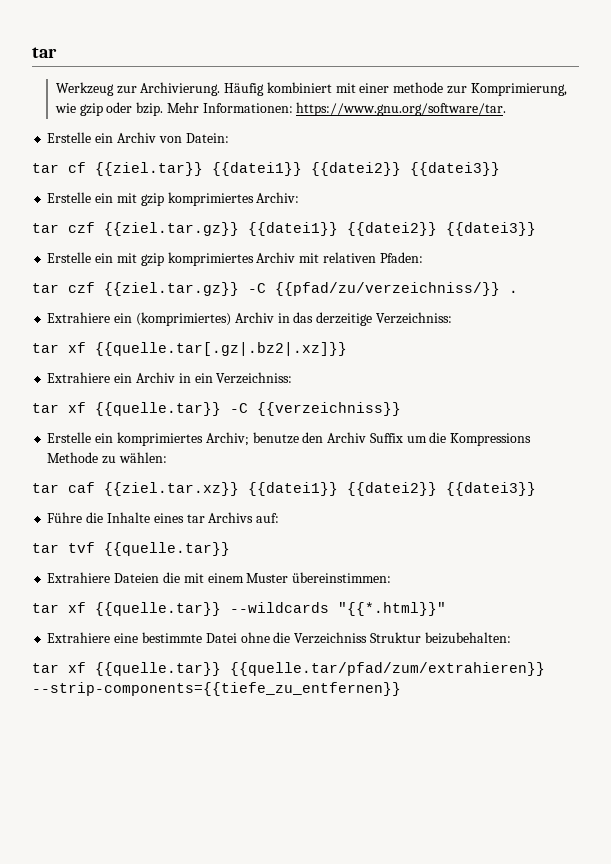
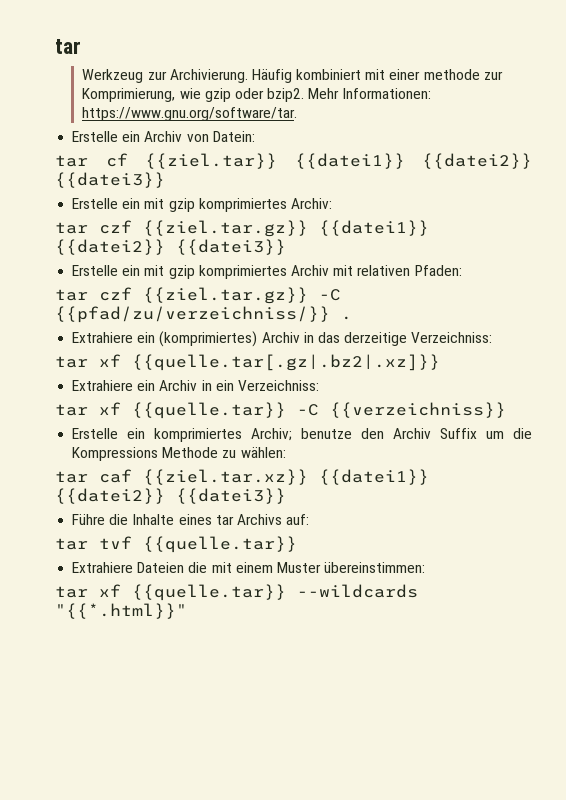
[136,102,164,116] bzip. -> [267,88,305,102] bzip2.
[47,632,511,644] [32,662,545,676] [32,682,401,696] // Extrahiere eine bestimmte Datei ohne die Verzeichniss Struktur beizubehalten: // tar xf {{quelle.tar}} {{quelle.tar/pfad/zum/extrahieren}} --strip-components={{tiefe_zu_entfernen}} -> (187, 611) none

